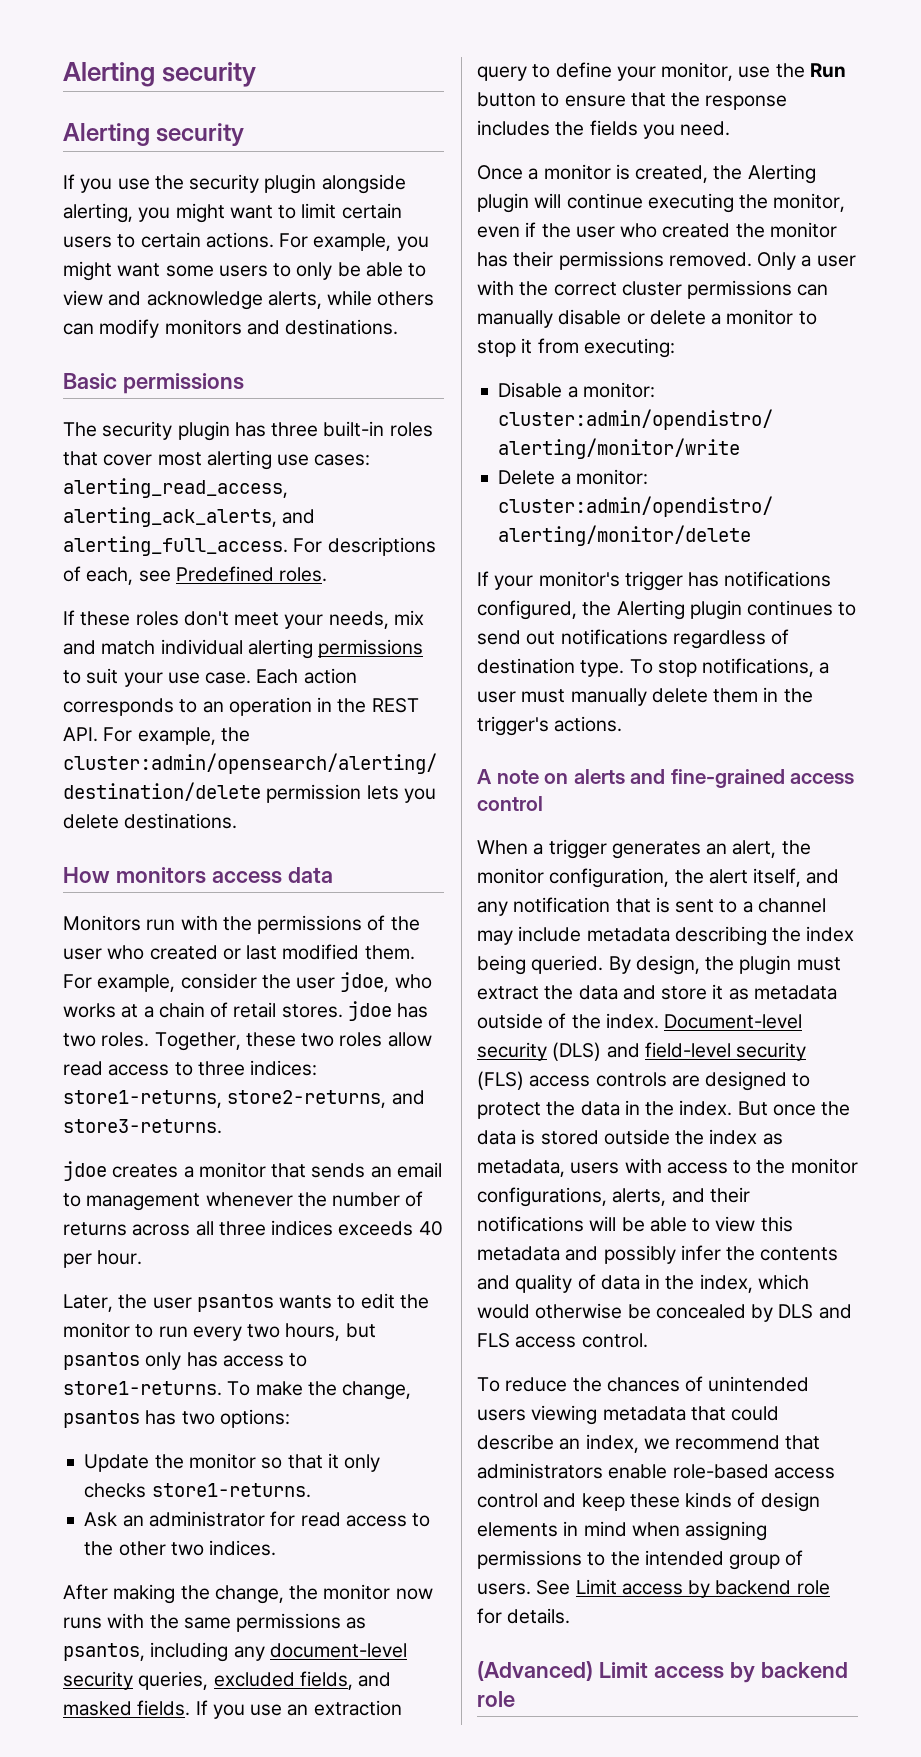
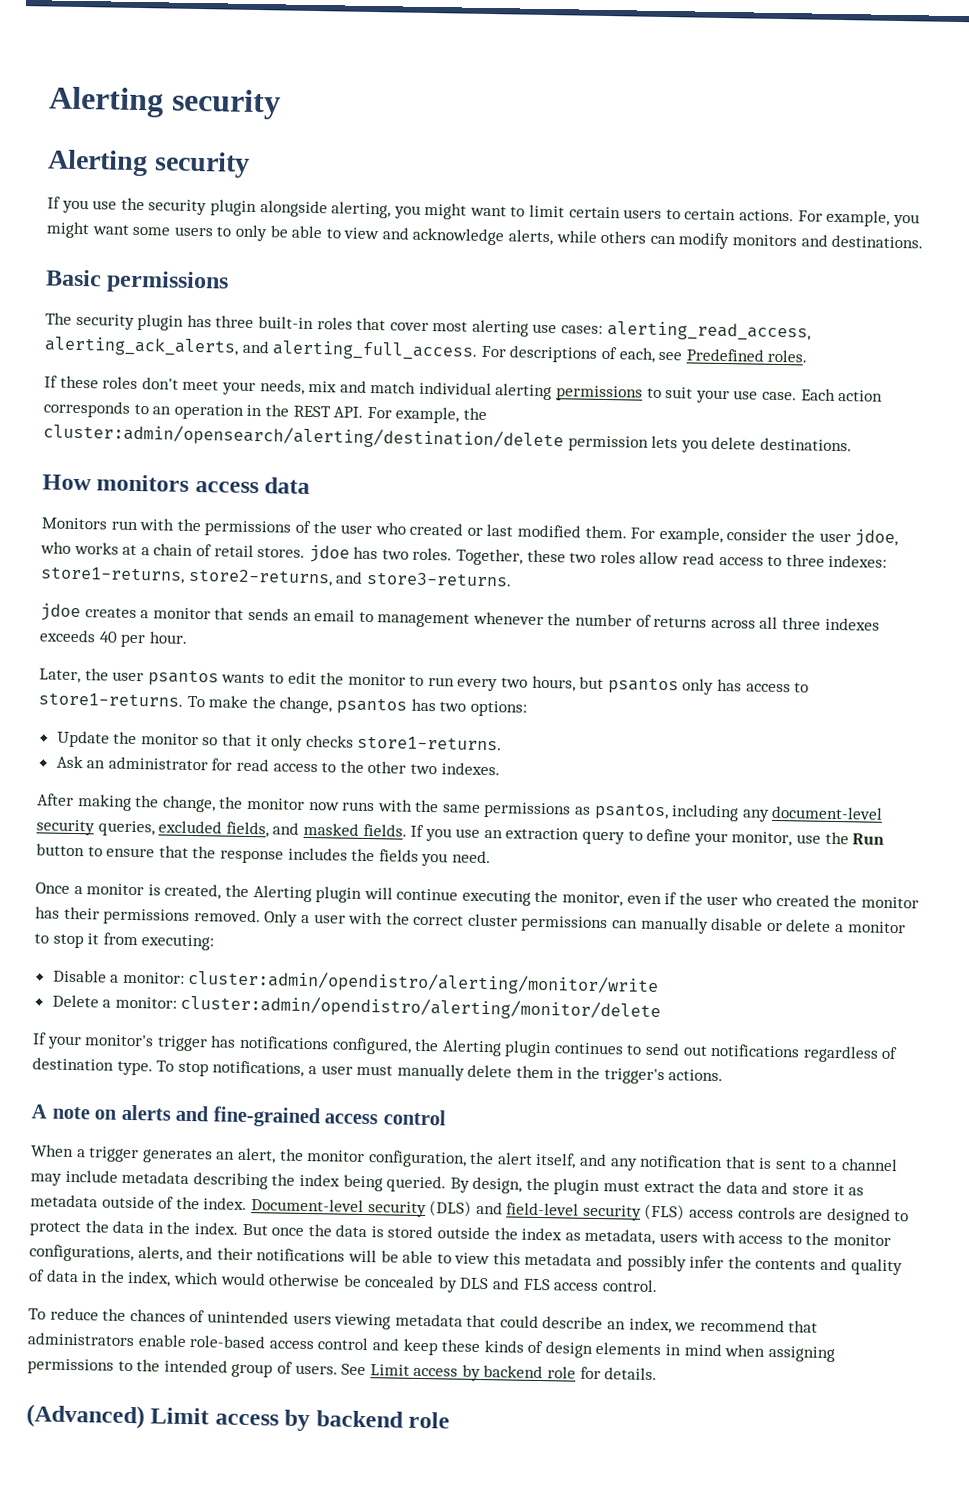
[250,1060,318,1076] indices: -> [828,554,888,568] indexes:
[271,1220,334,1236] indices -> [824,617,880,631] indexes
[209,1540,277,1556] indices. -> [440,762,500,776] indexes.

